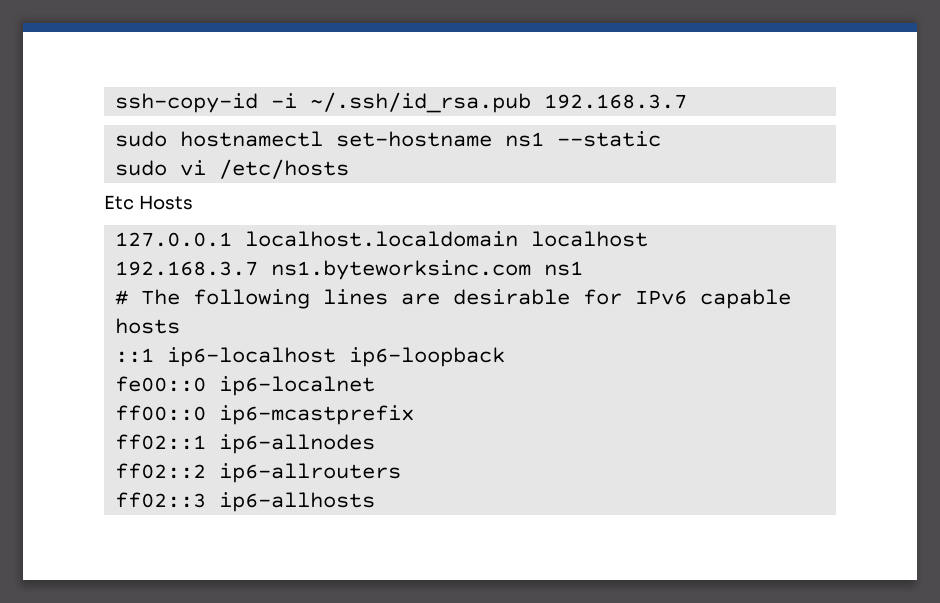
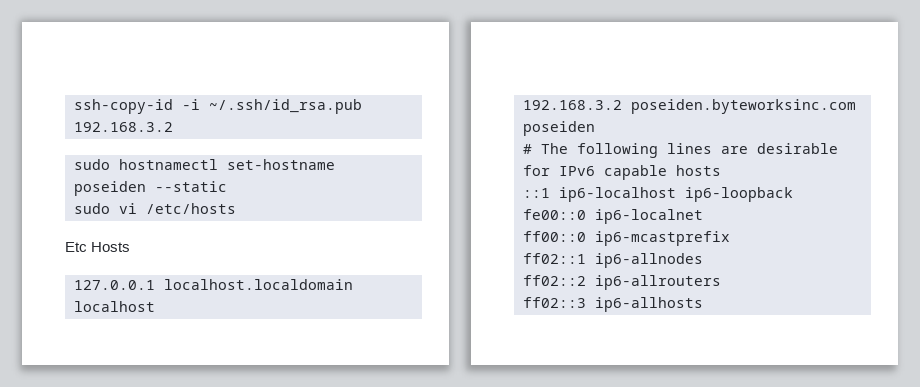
[543,94,687,109] 192.168.3.7 -> [74,122,173,132] 192.168.3.2
[504,132,544,147] ns1 -> [74,181,146,196] poseiden
[114,260,583,280] 192.168.3.7 ns1.byteworksinc.com ns1 -> [523,99,856,114] [523,121,595,136] 192.168.3.2 poseiden.byteworksinc.com poseiden

